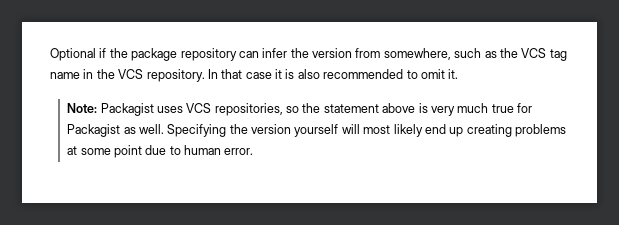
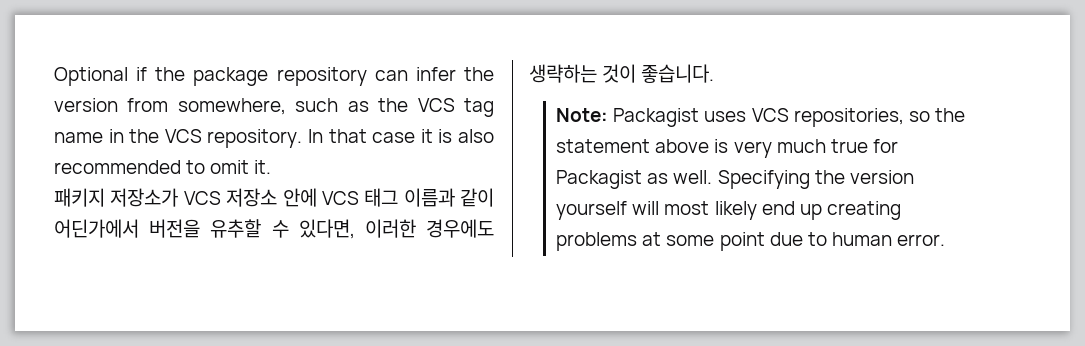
(459, 74) none -> [54,188,494,207] [54,219,494,239] [529,64,715,83] // 패키지 저장소가 VCS 저장소 안에 VCS 태그 이름과 같이 어딘가에서 버전을 유추할 수 있다면, 이러한 경우에도 생략하는 것이 좋습니다.

